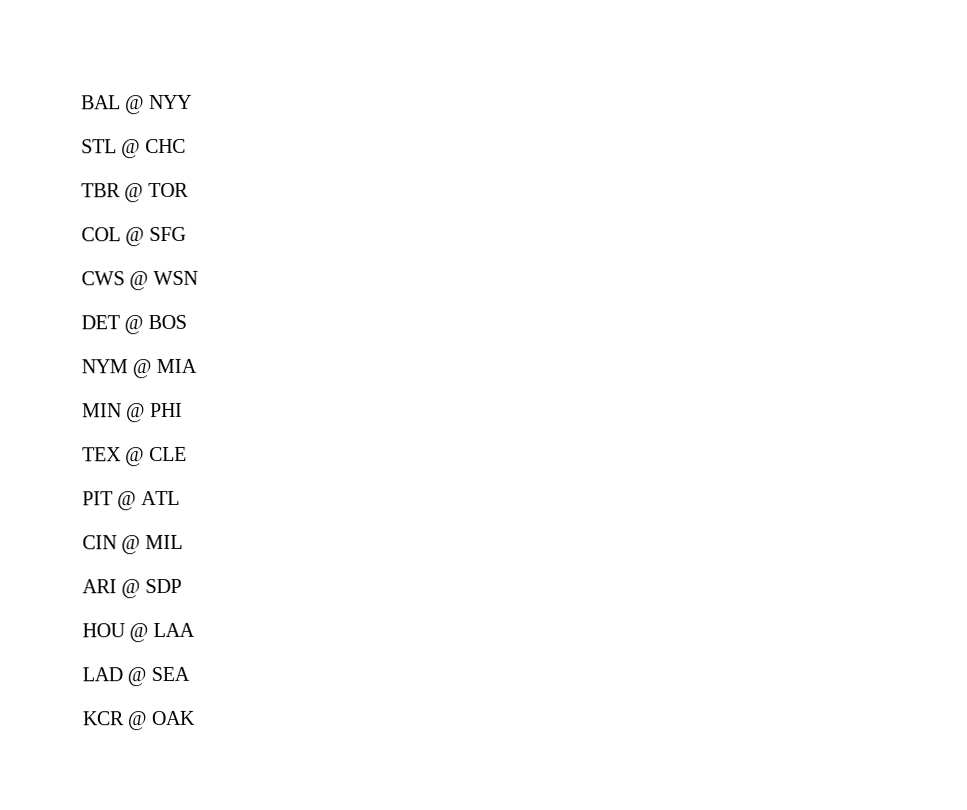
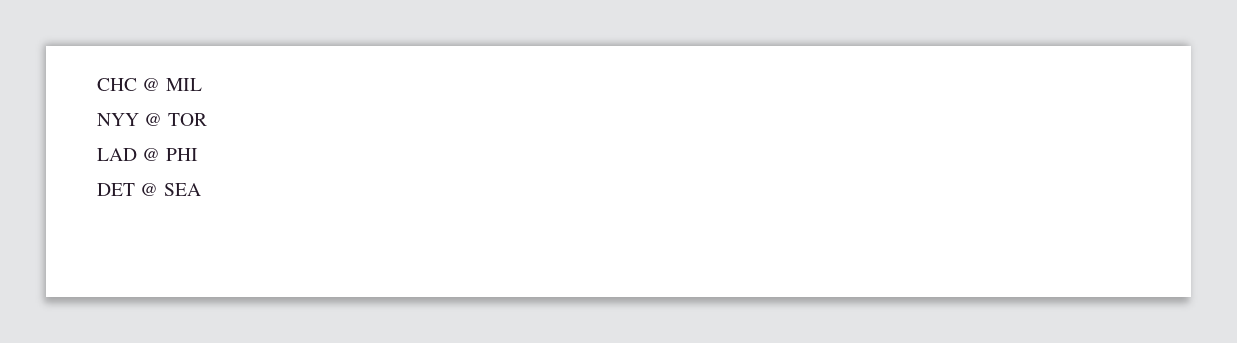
[81,94,192,115] [81,138,186,159] [81,182,189,203] [81,226,186,247] [81,270,198,291] [81,314,187,335] [81,358,197,379] [81,402,183,423] [82,446,187,467] [82,490,180,511] [82,534,183,555] [82,578,182,599] [82,622,195,643] [82,666,190,687] [82,710,196,731] BAL @ NYY // STL @ CHC // TBR @ TOR // COL @ SFG // CWS @ WSN // DET @ BOS // NYM @ MIA // MIN @ PHI // TEX @ CLE // PIT @ ATL // CIN @ MIL // ARI @ SDP // HOU @ LAA // LAD @ SEA // KCR @ OAK -> [97,78,202,91] [97,113,207,126] [97,148,198,161] [97,183,201,196] CHC @ MIL // NYY @ TOR // LAD @ PHI // DET @ SEA

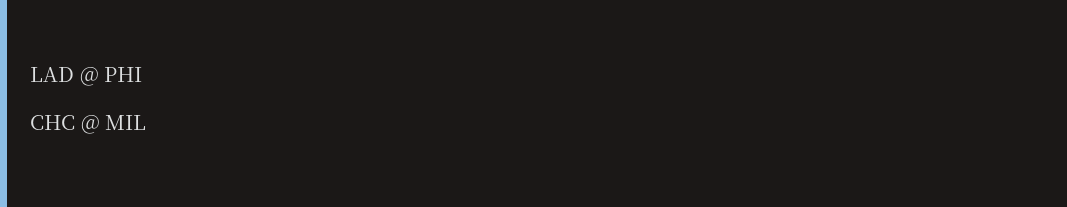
[97,78,202,91] [97,113,207,126] CHC @ MIL // NYY @ TOR // -> (30, 74) none
[97,183,201,196] DET @ SEA -> [30,115,147,134] CHC @ MIL

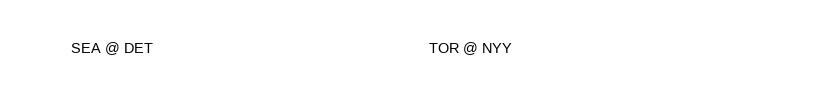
[30,67,143,86] [30,115,147,134] LAD @ PHI // CHC @ MIL -> [71,42,153,55] [429,42,512,55] SEA @ DET // TOR @ NYY

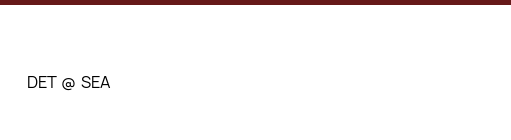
[71,42,153,55] [429,42,512,55] SEA @ DET // TOR @ NYY -> [27,76,111,91] DET @ SEA

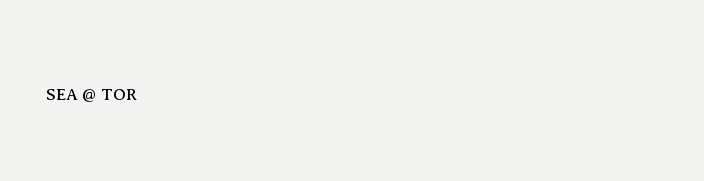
[27,76,111,91] DET @ SEA -> [46,89,137,102] SEA @ TOR

